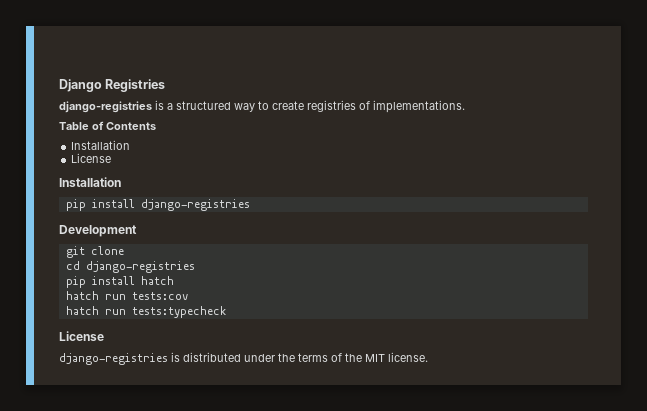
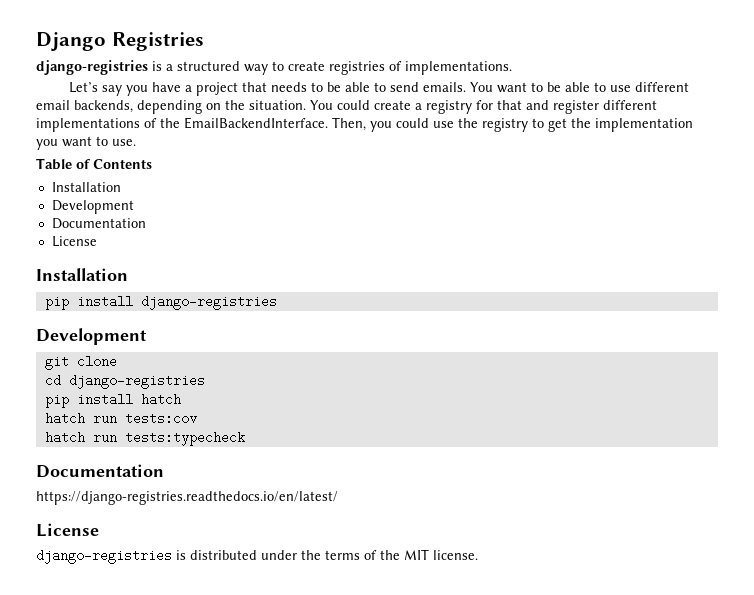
(465, 106) none -> [68,82,689,96] [36,100,657,114] [36,117,693,132] [36,136,136,150] // Let’s say you have a project that needs to be able to send emails. You want to be able to use different email backends, depending on the situation. You could create a registry for that and register different implementations of the EmailBackendInterface. Then, you could use the registry to get the implementation you want to use.
(131, 145) none -> [51,200,134,214] [51,218,146,229] // Development // Documentation
(226, 312) none -> [36,464,164,478] [36,491,338,505] // Documentation // https://django-registries.readthedocs.io/en/latest/

